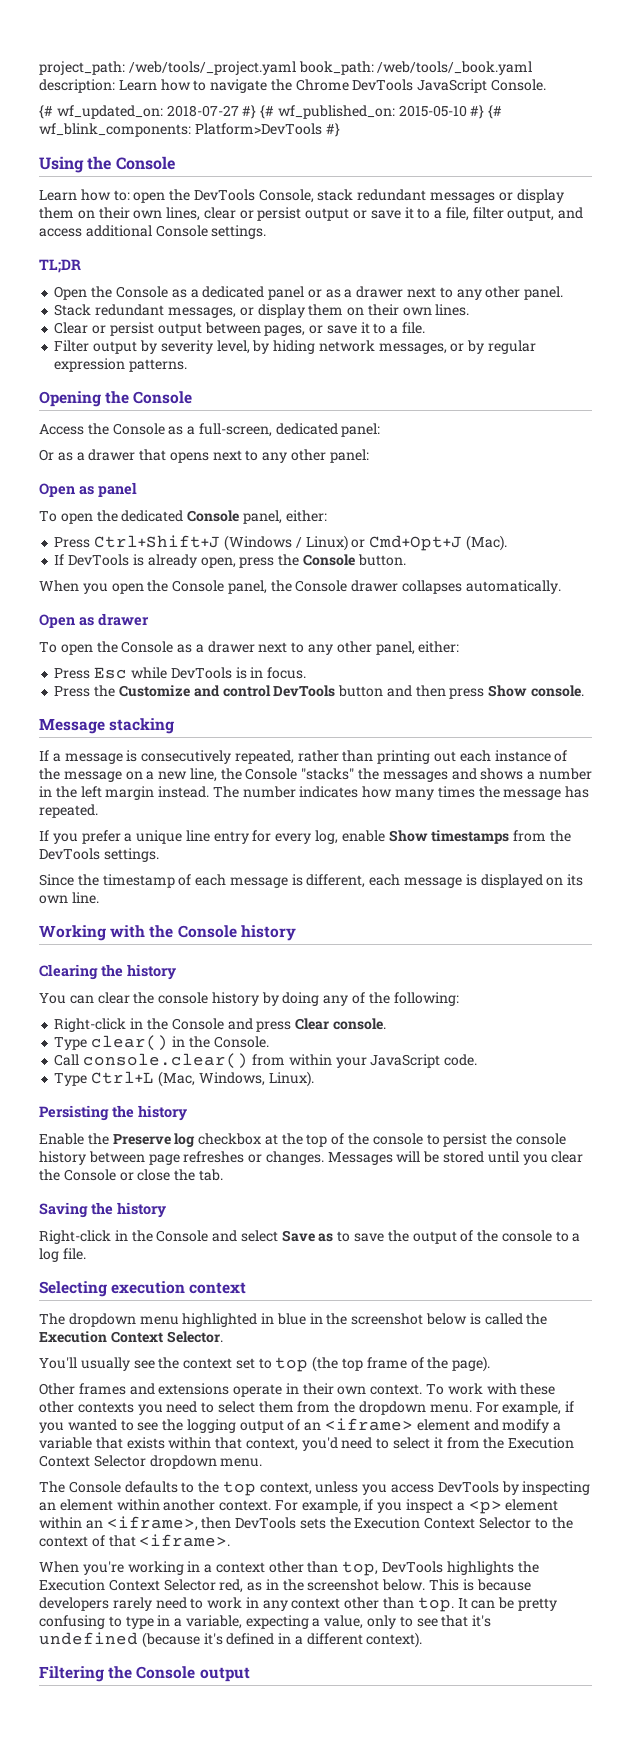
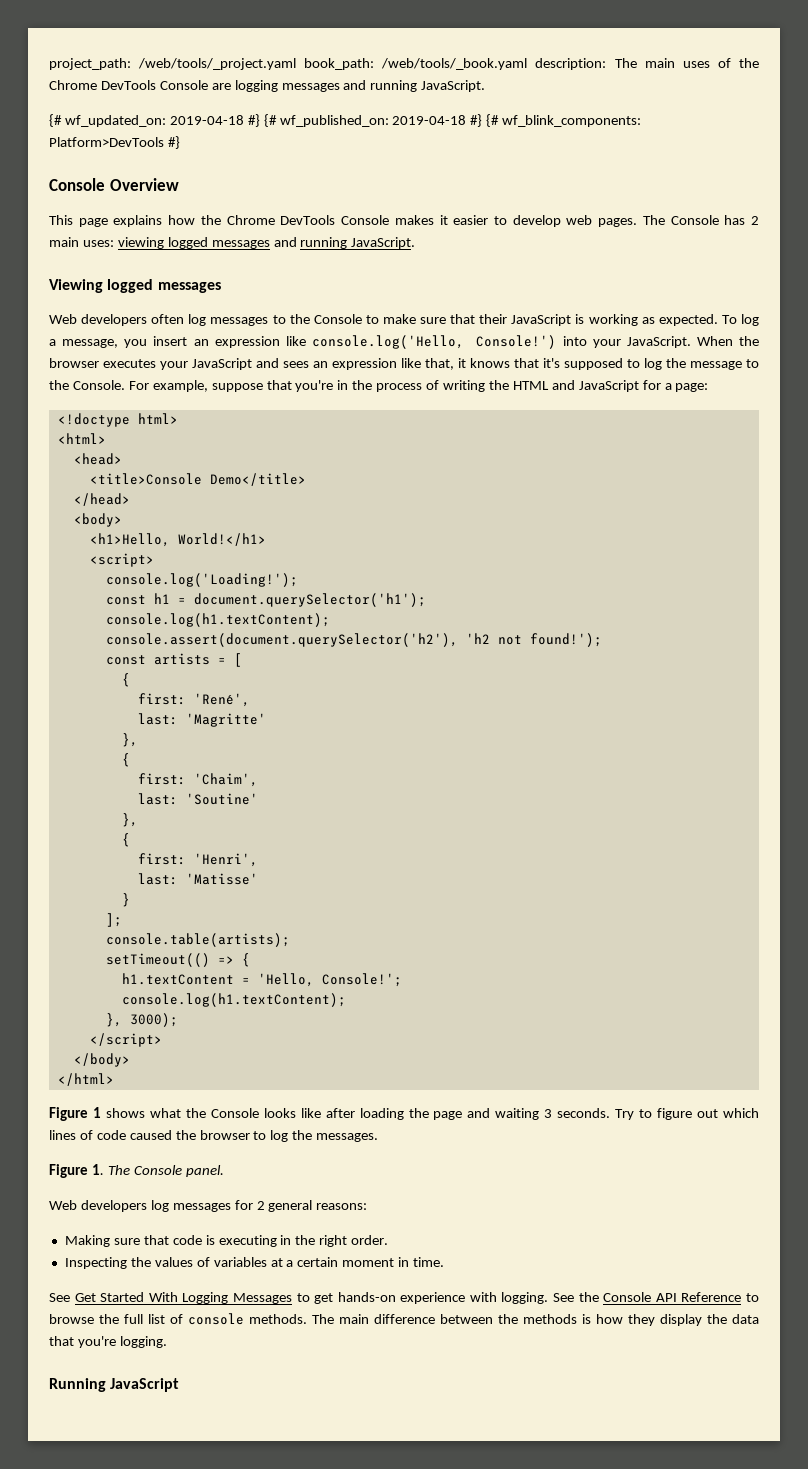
[118,79,547,93] Learn how to navigate the Chrome DevTools JavaScript Console. -> [614,58,759,68] [49,80,486,92] The main uses of the Chrome DevTools Console are logging messages and running JavaScript.
[166,105,239,117] 2018-07-27 -> [169,115,244,125] 2019-04-18
[398,105,467,117] 2015-05-10 -> [392,115,467,125] 2019-04-18
[39,156,175,173] [39,189,564,203] [39,207,584,221] [39,225,267,239] [39,259,81,273] [54,286,564,300] [54,304,470,318] [54,322,425,336] [54,340,536,354] [54,358,188,372] [39,391,193,407] [39,423,381,437] [39,449,369,463] [39,482,137,497] [39,510,327,524] [54,535,507,551] [54,554,406,568] [39,580,561,594] [39,613,149,628] [39,641,460,655] [54,667,307,679] [54,685,584,699] [39,718,175,734] [39,750,568,764] [39,768,592,782] [39,786,590,800] [39,804,98,818] [39,830,571,844] [39,848,159,862] [39,874,584,888] [39,892,99,904] [39,925,296,941] [39,964,176,980] [39,992,459,1006] [54,1018,386,1032] [54,1035,269,1051] [54,1053,478,1069] [54,1071,314,1087] [39,1105,187,1121] [39,1133,566,1147] [39,1151,584,1165] [39,1169,223,1181] [39,1202,166,1218] [39,1230,581,1244] [39,1248,86,1262] [39,1281,247,1297] [39,1313,548,1327] [39,1331,223,1343] [39,1356,491,1372] [39,1383,556,1397] [39,1401,575,1415] [39,1418,562,1433] [39,1437,575,1451] [39,1455,263,1469] [39,1481,591,1496] [39,1499,559,1514] [39,1516,573,1531] [39,1534,231,1547] [39,1561,539,1576] [39,1579,531,1593] [39,1597,557,1612] [39,1615,492,1629] [39,1632,423,1648] [39,1666,250,1682] Using the Console // Learn how to: open the DevTools Console, stack redundant messages or display them on their own lines, clear or persist output or save it to a file, filter output, and access additional Console settings. // TL;DR // Open the Console as a dedicated panel or as a drawer next to any other panel. // Stack redundant messages, or display them on their own lines. // Clear or persist output between pages, or save it to a file. // Filter output by severity level, by hiding network messages, or by regular expression patterns. // Opening the Console // Access the Console as a full-screen, dedicated panel: // Or as a drawer that opens next to any other panel: // Open as panel // To open the dedicated Console panel, either: // Press Ctrl+Shift+J (Windows / Linux) or Cmd+Opt+J (Mac). // If DevTools is already open, press the Console button. // When you open the Console panel, the Console drawer collapses automatically. // Open as drawer // To open the Console as a drawer next to any other panel, either: // Press Esc while DevTools is in focus. // Press the Customize and control DevTools button and then press Show console. // Message stacking // If a message is consecutively repeated, rather than printing out each instance of the message on a new line, the Console "stacks" the messages and shows a number in the left margin instead. The number indicates how many times the message has repeated. // If you prefer a unique line entry for every log, enable Show timestamps from the DevTools settings. // Since the timestamp of each message is different, each message is displayed on its own line. // Working with the Console history // Clearing the history // You can clear the console history by doing any of the following: // Right-click in the Console and press Clear console. // Type clear() in the Console. // Call console.clear() from within your JavaScript code. // Type Ctrl+L (Mac, Windows, Linux). // Persisting the history // Enable the Preserve log checkbox at the top of the console to persist the console history between page refreshes or changes. Messages will be stored until you clear the Console or close the tab. // Saving the history // Right-click in the Console and select Save as to save the output of the console to a log file. // Selecting execution context // The dropdown menu highlighted in blue in the screenshot below is called the Execution Context Selector. // You'll usually see the context set to top (the top frame of the page). // Other frames and extensions operate in their own context. To work with these other contexts you need to select them from the dropdown menu. For example, if you wanted to see the logging output of an <iframe> element and modify a variable that exists within that context, you'd need to select it from the Execution Context Selector dropdown menu. // The Console defaults to the top context, unless you access DevTools by inspecting an element within another context. For example, if you inspect a <p> element within an <iframe>, then DevTools sets the Execution Context Selector to the context of that <iframe>. // When you're working in a context other than top, DevTools highlights the Execution Context Selector red, as in the screenshot below. This is because developers rarely need to work in any context other than top. It can be pretty confusing to type in a variable, expecting a value, only to see that it's undefined (because it's defined in a different context). // Filtering the Console output -> [49,178,179,191] [49,215,759,227] [49,237,416,249] [49,279,221,293] [49,314,759,326] [49,335,759,349] [49,358,759,370] [49,380,709,392] [57,413,178,427] [57,433,106,444] [73,453,122,465] [89,473,306,486] [73,493,130,506] [73,513,122,527] [89,533,266,547] [89,553,154,567] [105,573,298,587] [105,593,426,607] [105,613,330,627] [105,633,602,647] [105,653,242,667] [121,673,130,687] [137,693,250,707] [137,713,266,727] [121,733,138,747] [121,753,130,767] [137,773,258,787] [137,793,258,805] [121,813,138,827] [121,833,130,847] [137,853,258,867] [137,873,258,885] [121,893,130,907] [105,913,122,927] [105,933,290,947] [105,953,250,967] [121,973,402,987] [121,993,346,1007] [105,1013,178,1027] [89,1033,162,1047] [73,1053,130,1067] [57,1073,114,1086] [49,1107,760,1121] [49,1130,379,1142] [49,1164,224,1178] [49,1200,368,1212] [64,1235,389,1247] [64,1257,445,1269] [49,1292,760,1304] [49,1313,759,1326] [49,1336,167,1348] [49,1378,180,1392] Console Overview // This page explains how the Chrome DevTools Console makes it easier to develop web pages. The Console has 2 main uses: viewing logged messages and running JavaScript. // Viewing logged messages // Web developers often log messages to the Console to make sure that their JavaScript is working as expected. To log a message, you insert an expression like console.log('Hello, Console!') into your JavaScript. When the browser executes your JavaScript and sees an expression like that, it knows that it's supposed to log the message to the Console. For example, suppose that you're in the process of writing the HTML and JavaScript for a page: // <!doctype html> // <html> // <head> // <title>Console Demo</title> // </head> // <body> // <h1>Hello, World!</h1> // <script> // console.log('Loading!'); // const h1 = document.querySelector('h1'); // console.log(h1.textContent); // console.assert(document.querySelector('h2'), 'h2 not found!'); // const artists = [ // { // first: 'René', // last: 'Magritte' // }, // { // first: 'Chaim', // last: 'Soutine' // }, // { // first: 'Henri', // last: 'Matisse' // } // ]; // console.table(artists); // setTimeout(() => { // h1.textContent = 'Hello, Console!'; // console.log(h1.textContent); // }, 3000); // </script> // </body> // </html> // Figure 1 shows what the Console looks like after loading the page and waiting 3 seconds. Try to figure out which lines of code caused the browser to log the messages. // Figure 1. The Console panel. // Web developers log messages for 2 general reasons: // Making sure that code is executing in the right order. // Inspecting the values of variables at a certain moment in time. // See Get Started With Logging Messages to get hands-on experience with logging. See the Console API Reference to browse the full list of console methods. The main difference between the methods is how they display the data that you're logging. // Running JavaScript

